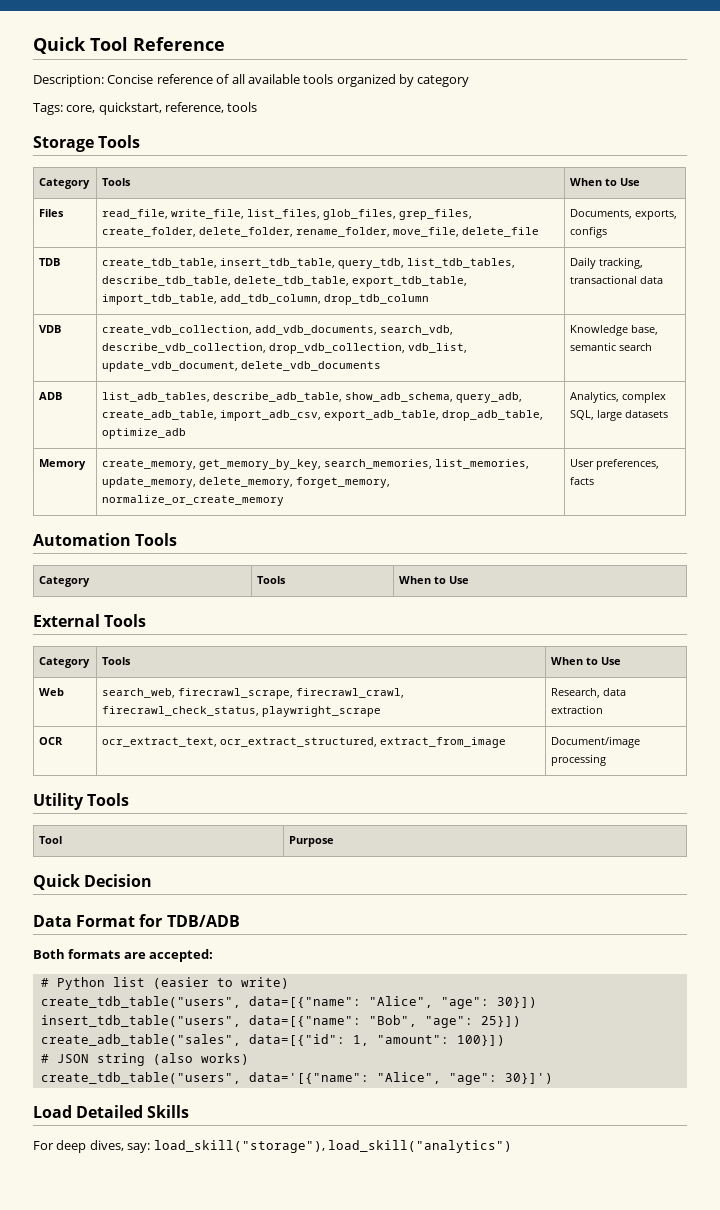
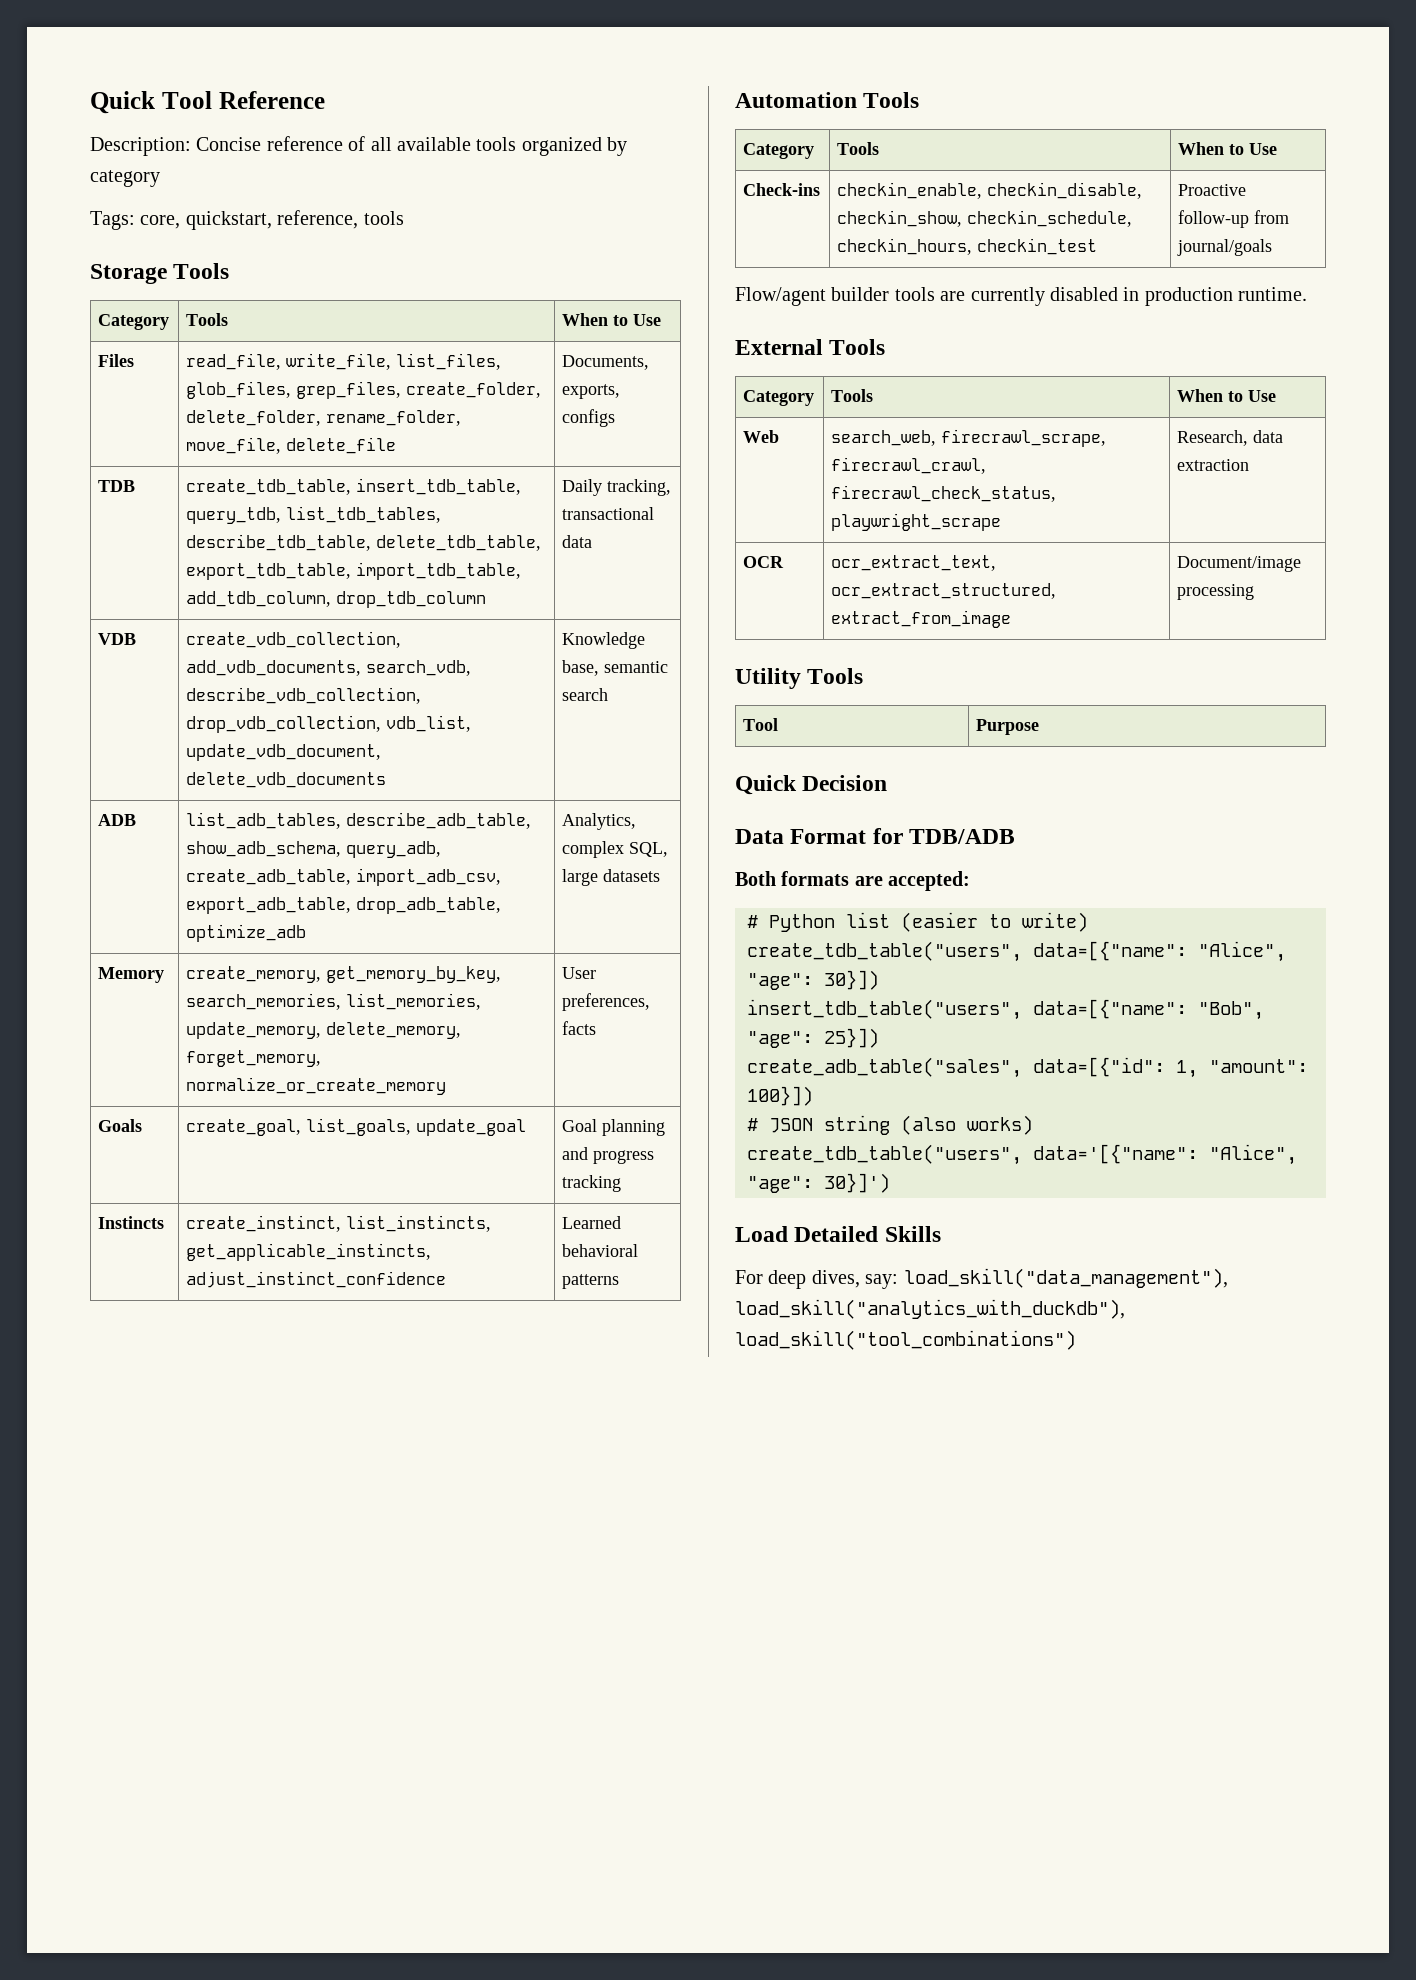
(595, 481) none -> [98,1119,143,1132] [186,1118,527,1136] [562,1119,666,1136] [562,1147,655,1164] [562,1175,622,1192] [98,1216,165,1229] [186,1215,492,1232] [186,1243,432,1261] [186,1271,447,1288] [562,1216,622,1229] [562,1244,639,1257] [562,1274,620,1289] // Goals | create_goal, list_goals, update_goal | Goal planning and progress tracking // Instincts | create_instinct, list_instincts, get_applicable_instincts, adjust_instinct_confidence | Learned behavioral patterns
(470, 580) none -> [743,183,821,196] [837,182,1143,199] [837,210,1133,227] [837,238,1098,255] [1178,184,1247,196] [1178,210,1290,228] [1177,239,1273,256] [735,287,1308,306] // Check-ins | checkin_enable, checkin_disable, checkin_show, checkin_schedule, checkin_hours, checkin_test | Proactive follow-up from journal/goals // Flow/agent builder tools are currently disabled in production runtime.
[153,1140,512,1153] load_skill("storage"), load_skill("analytics") -> [903,1268,1228,1288] [735,1299,1125,1319] [735,1330,1076,1350] load_skill("data_management"), load_skill("analytics_with_duckdb"), load_skill("tool_combinations")

